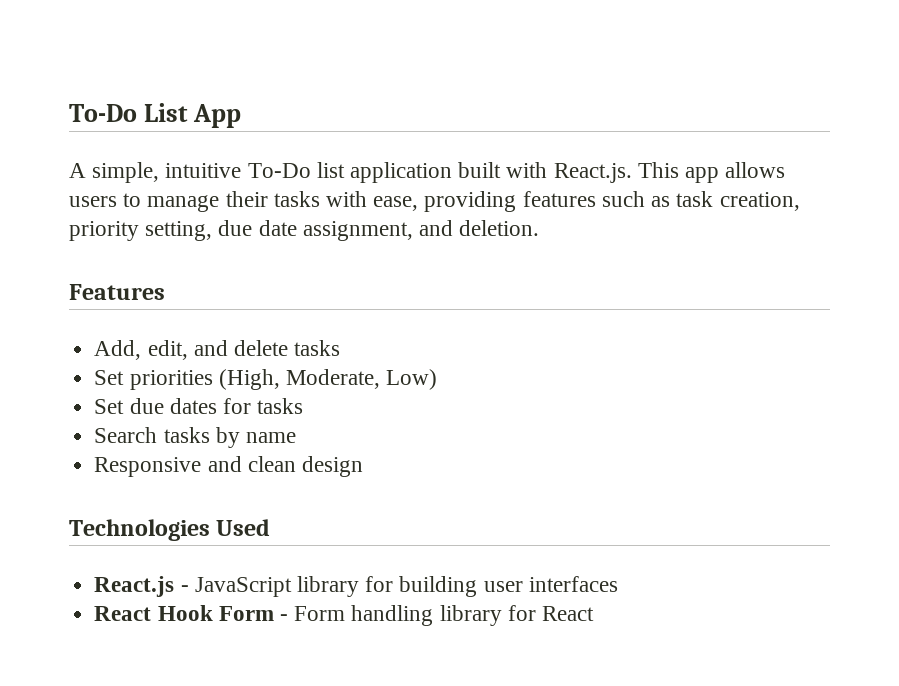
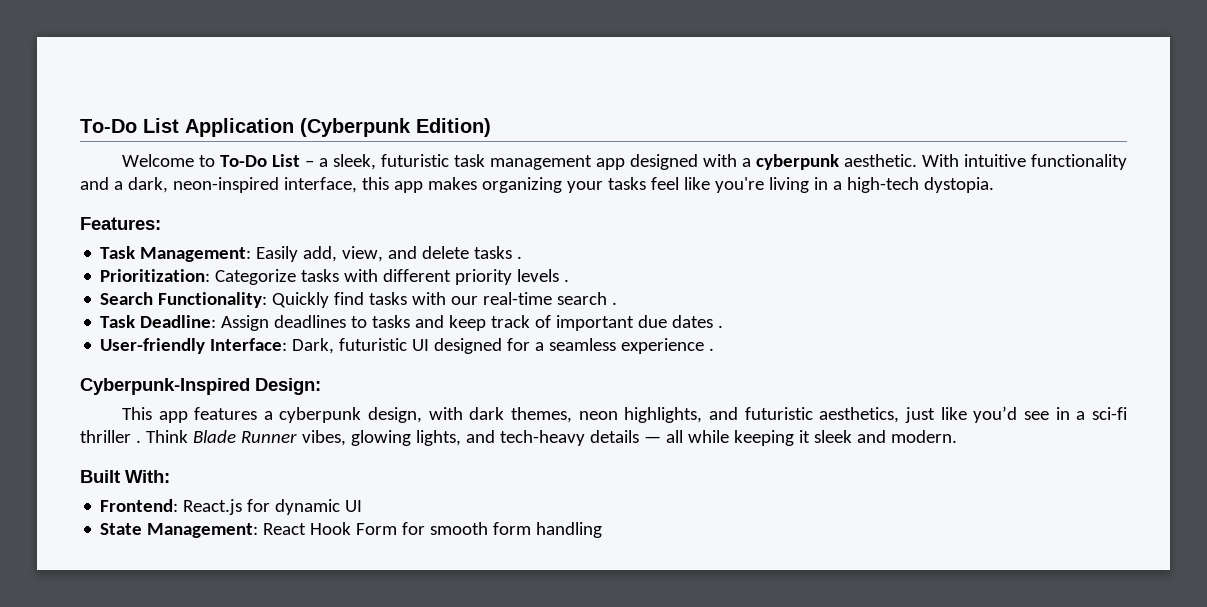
[69,103,241,128] [69,162,786,183] [69,191,800,212] [69,220,540,241] [69,284,165,300] [94,340,341,360] [94,369,438,390] [94,398,304,414] [94,427,296,448] [94,456,363,477] [69,519,271,541] [94,576,618,597] [94,605,594,626] To-Do List App // A simple, intuitive To-Do list application built with React.js. This app allows users to manage their tasks with ease, providing features such as task creation, priority setting, due date assignment, and deletion. // Features // Add, edit, and delete tasks // Set priorities (High, Moderate, Low) // Set due dates for tasks // Search tasks by name // Responsive and clean design // Technologies Used // React.js - JavaScript library for building user interfaces // React Hook Form - Form handling library for React -> [80,118,491,137] [121,154,1127,170] [80,177,994,193] [80,217,161,230] [100,246,523,262] [100,269,570,285] [100,292,618,308] [100,315,724,331] [100,338,715,354] [80,378,321,395] [121,406,1128,423] [80,430,957,446] [80,470,170,483] [100,499,363,515] [100,522,603,538] To-Do List Application (Cyberpunk Edition) // Welcome to To-Do List – a sleek, futuristic task management app designed with a cyberpunk aesthetic. With intuitive functionality and a dark, neon-inspired interface, this app makes organizing your tasks feel like you're living in a high-tech dystopia. // Features: // Task Management: Easily add, view, and delete tasks . // Prioritization: Categorize tasks with different priority levels . // Search Functionality: Quickly find tasks with our real-time search . // Task Deadline: Assign deadlines to tasks and keep track of important due dates . // User-friendly Interface: Dark, futuristic UI designed for a seamless experience . // Cyberpunk-Inspired Design: // This app features a cyberpunk design, with dark themes, neon highlights, and futuristic aesthetics, just like you’d see in a sci-fi thriller . Think Blade Runner vibes, glowing lights, and tech-heavy details — all while keeping it sleek and modern. // Built With: // Frontend: React.js for dynamic UI // State Management: React Hook Form for smooth form handling

